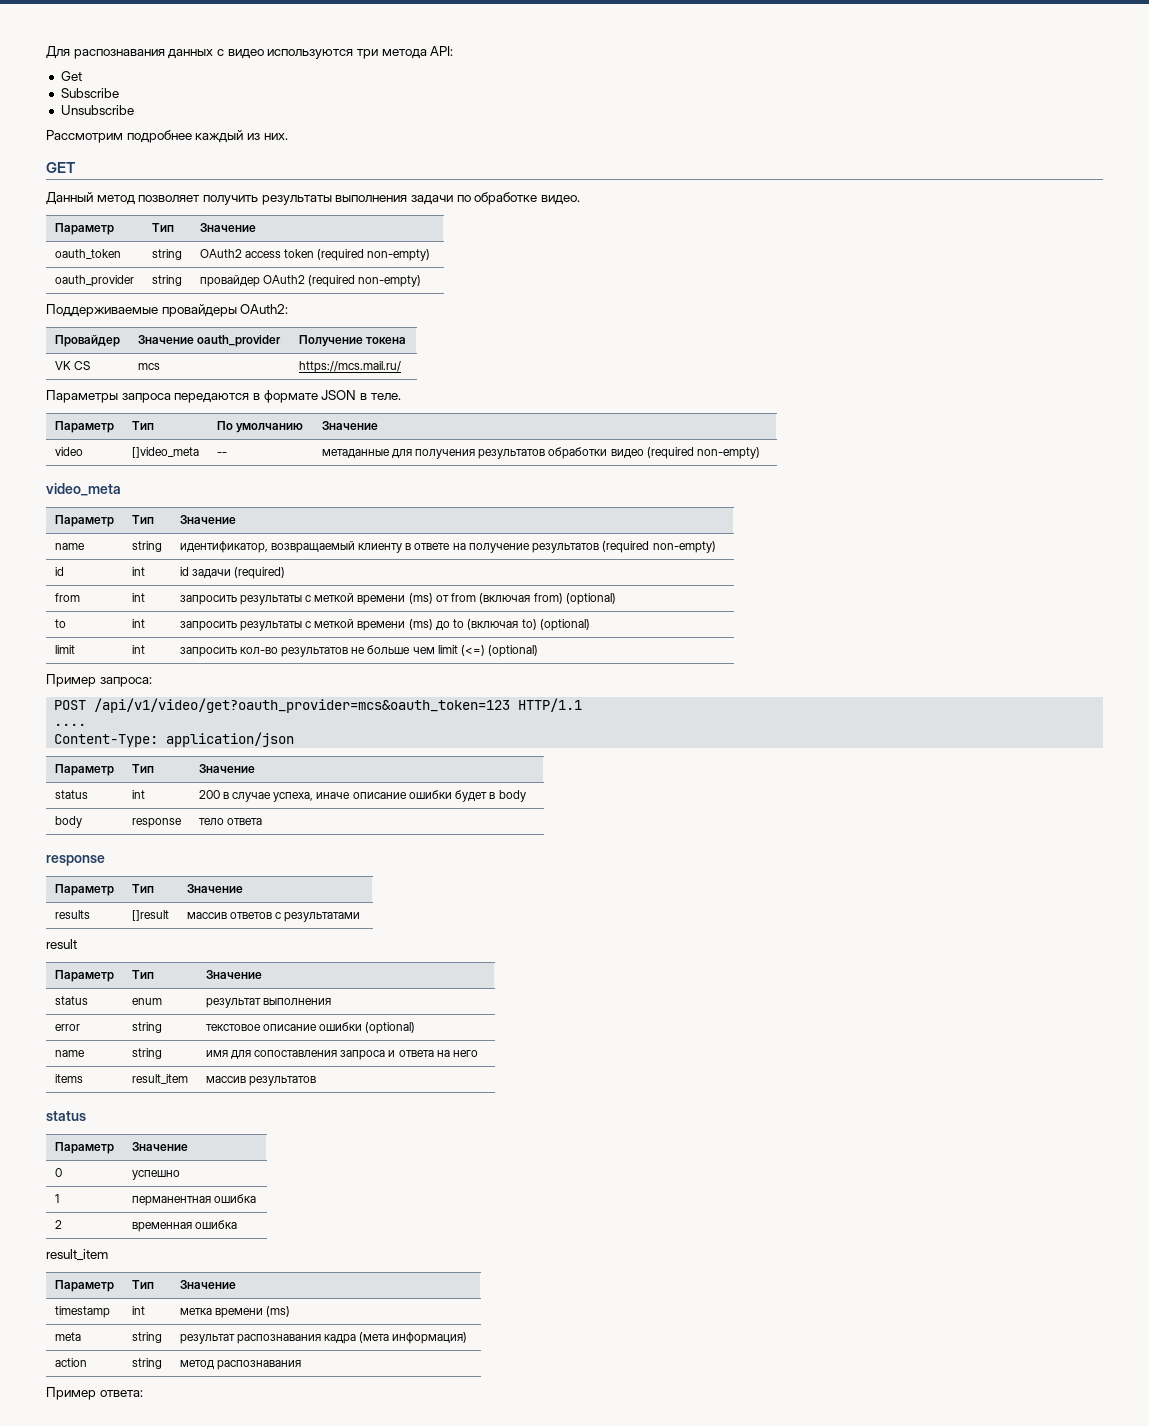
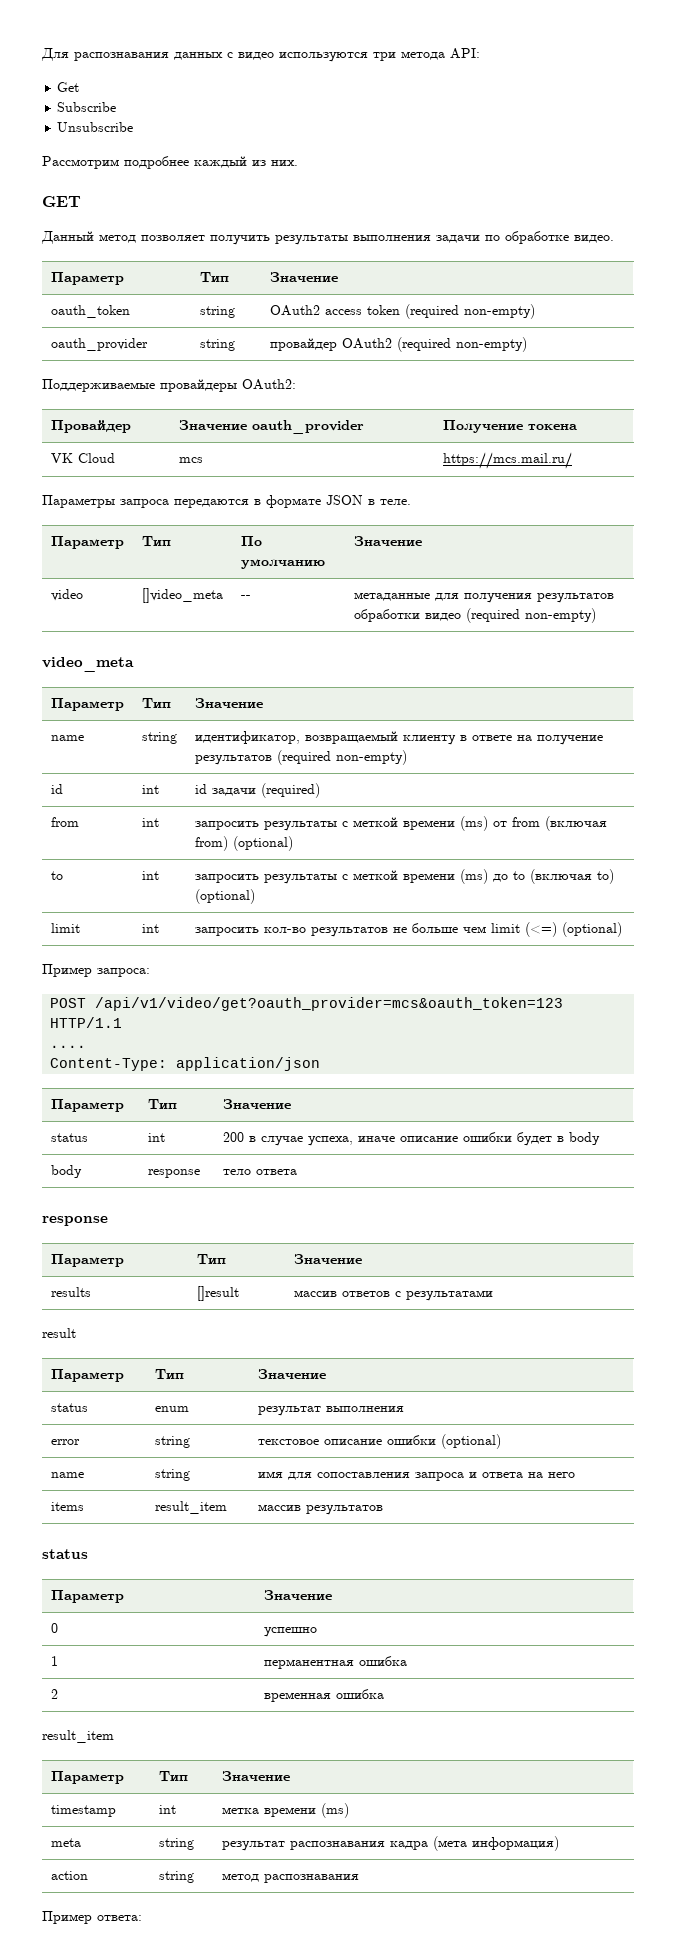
[73,361,90,370] CS -> [77,453,115,463] Cloud

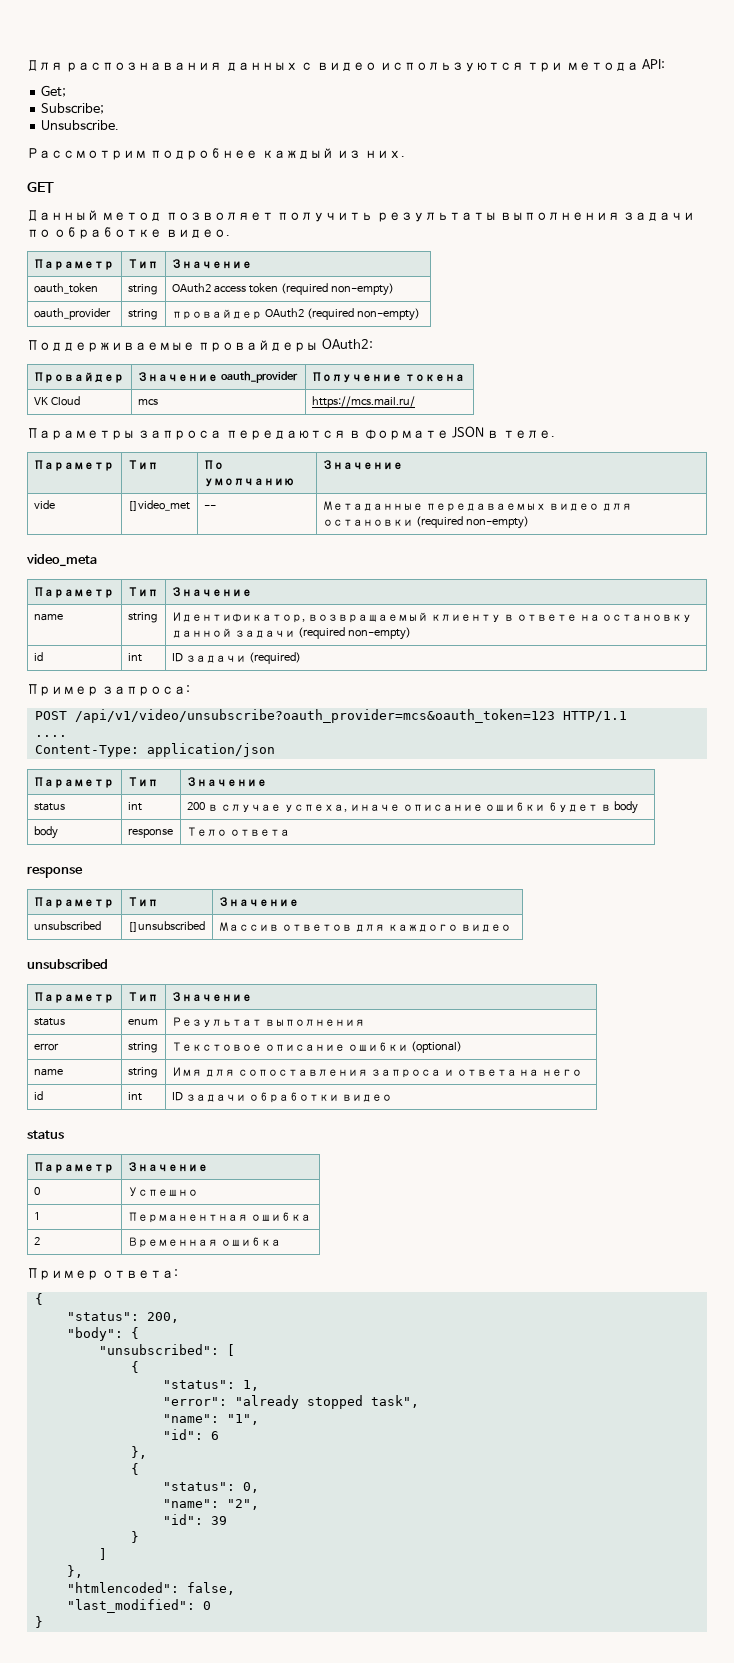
[57,82,80,92] [57,102,117,112] [57,122,134,132] Get // Subscribe // Unsubscribe -> [40,85,66,97] [40,103,104,114] [40,120,119,131] Get; // Subscribe; // Unsubscribe.
[50,589,83,601] [141,588,223,603] video | []video_meta -> [33,500,55,509] [127,500,190,511] vide | []video_met
[353,592,614,603] [353,609,461,622] метаданные для получения результатов обработки видео -> [322,501,632,512] [322,519,413,526] Метаданные передаваемых видео для остановки
[194,731,300,744] идентификатор, -> [171,612,305,623] Идентификатор,
[536,735,603,745] [194,755,272,765] получение результатов -> [602,614,693,622] [171,628,295,638] остановку данной задачи
[194,784,207,794] id -> [171,653,183,662] ID
[50,817,79,827] [141,818,159,827] [194,816,607,831] [194,836,293,851] [50,871,63,880] [141,871,159,880] [194,869,614,884] [194,889,255,904] [50,923,80,933] [141,924,159,933] [194,922,622,937] // from | int | запросить результаты с меткой времени (ms) от from (включая from) (optional) // to | int | запросить результаты с меткой времени (ms) до to (включая to) (optional) // limit | int | запросить кол-во результатов не больше чем limit (<=) (optional) -> (301, 658) none
[95,997,564,1011] /api/v1/video/get?oauth_provider=mcs&oauth_token=123 -> [74,709,555,723] /api/v1/video/unsubscribe?oauth_provider=mcs&oauth_token=123
[222,1169,251,1175] тело -> [186,827,227,836] Тело
[50,1287,91,1297] [196,1286,239,1301] [293,1290,493,1301] [42,1328,76,1338] results | []result | массив ответов с результатами // result -> [33,921,101,930] [127,921,205,932] [218,922,511,932] [27,959,108,969] unsubscribed | []unsubscribed | Массив ответов для каждого видео // unsubscribed
[257,1406,321,1416] результат -> [171,1017,262,1027] Результат
[257,1439,319,1445] текстовое -> [171,1042,262,1051] Текстовое
[257,1471,283,1478] имя -> [171,1067,202,1076] Имя
[50,1502,84,1511] [154,1501,227,1514] [257,1504,383,1515] items | result_item | массив результатов -> [33,1091,43,1100] [127,1092,142,1101] [171,1092,392,1103] id | int | ID задачи обработки видео
[263,1627,317,1637] успешно -> [127,1187,198,1197] Успешно
[263,1659,354,1669] перманентная -> [127,1212,248,1223] Перманентная
[263,1689,384,1702] [42,1730,114,1743] [50,1771,124,1784] [158,1771,188,1782] [221,1771,290,1781] [50,1805,116,1817] [158,1805,176,1814] [221,1803,349,1818] [50,1838,81,1847] [158,1838,194,1850] [221,1836,559,1851] [50,1871,88,1880] [158,1871,194,1883] [221,1873,359,1883] [42,1911,142,1924] временная ошибка // result_item // Параметр | Тип | Значение // timestamp | int | метка времени (ms) // meta | string | результат распознавания кадра (мета информация) // action | string | метод распознавания // Пример ответа: -> [127,1237,281,1248] [27,1268,179,1280] [34,1293,43,1305] [66,1312,179,1323] [66,1327,139,1341] [98,1344,235,1356] [130,1361,139,1373] [162,1380,259,1391] [162,1395,419,1409] [162,1414,259,1425] [162,1429,219,1440] [130,1446,147,1459] [130,1463,139,1475] [162,1482,259,1493] [162,1499,259,1510] [162,1514,227,1525] [130,1531,139,1543] [98,1548,107,1560] [66,1565,83,1578] [66,1582,235,1595] [66,1599,211,1613] [34,1616,43,1628] Временная ошибка // Пример ответа: // { // "status": 200, // "body": { // "unsubscribed": [ // { // "status": 1, // "error": "already stopped task", // "name": "1", // "id": 6 // }, // { // "status": 0, // "name": "2", // "id": 39 // } // ] // }, // "htmlencoded": false, // "last_modified": 0 // }

